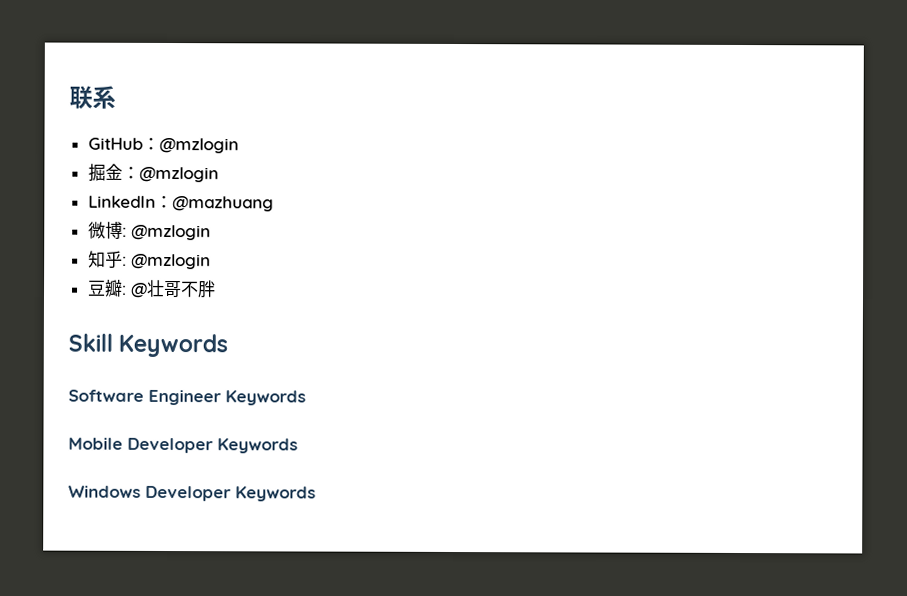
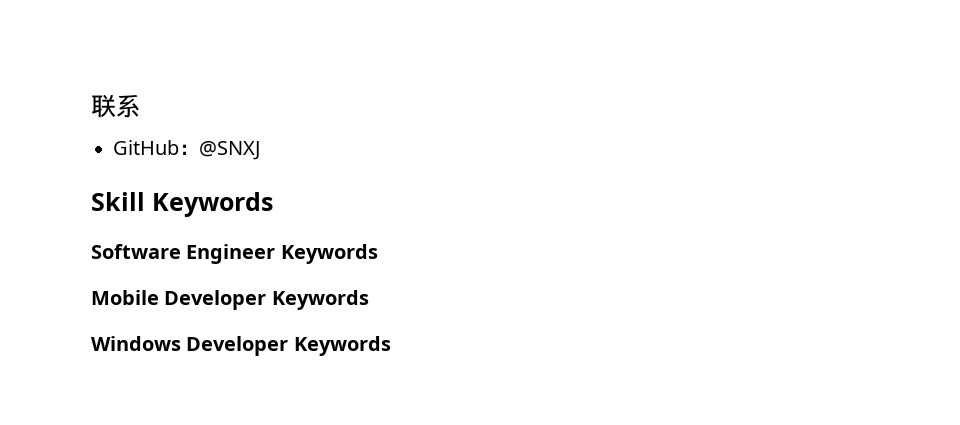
[158,137,239,154] [87,163,219,183] [87,195,274,212] [87,221,211,241] [87,250,211,270] [87,279,216,299] @mzlogin // 掘金：@mzlogin // LinkedIn：@mazhuang // 微博: @mzlogin // 知乎: @mzlogin // 豆瓣: @壮哥不胖 -> [199,141,260,160] @SNXJ

